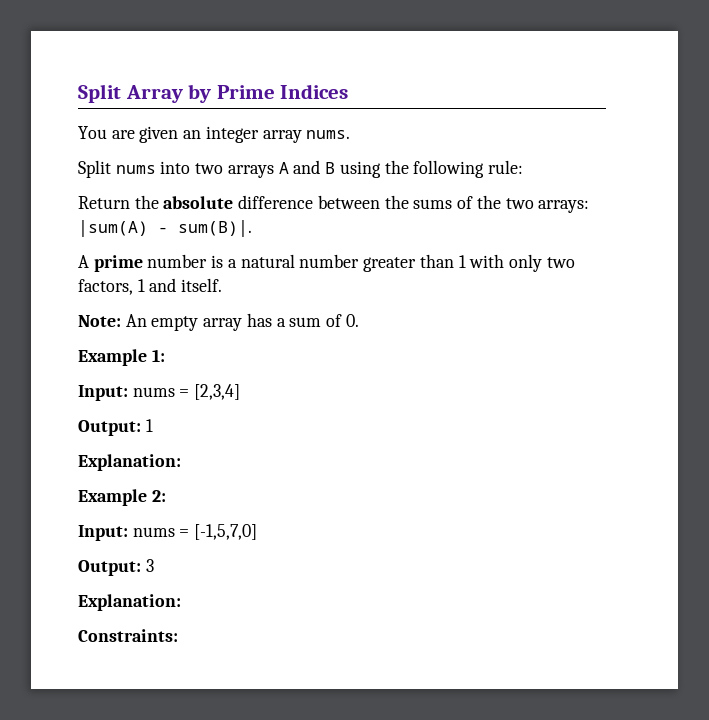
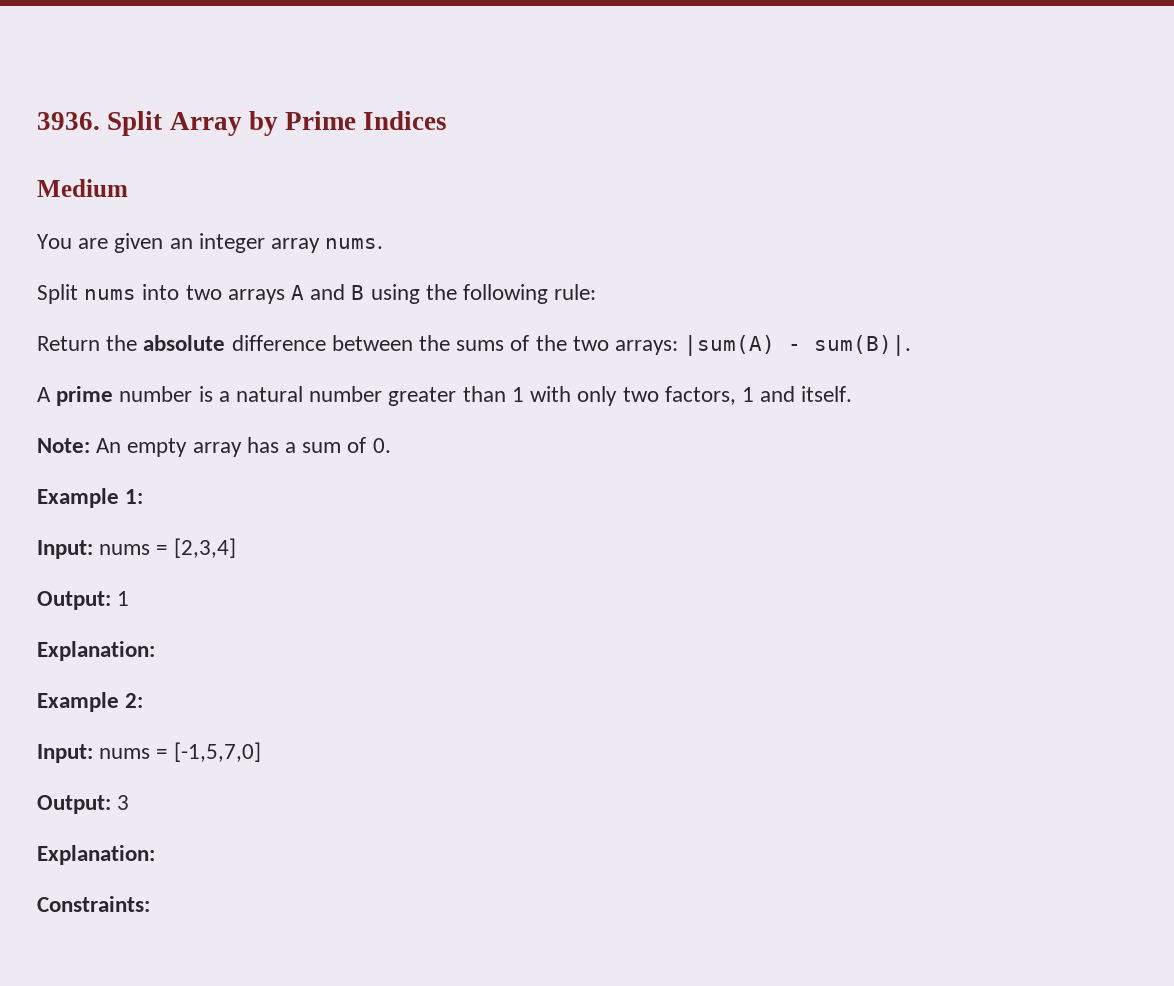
(78, 93) none -> [37,112,100,130] 3936.
(349, 91) none -> [37,179,128,197] // Medium

